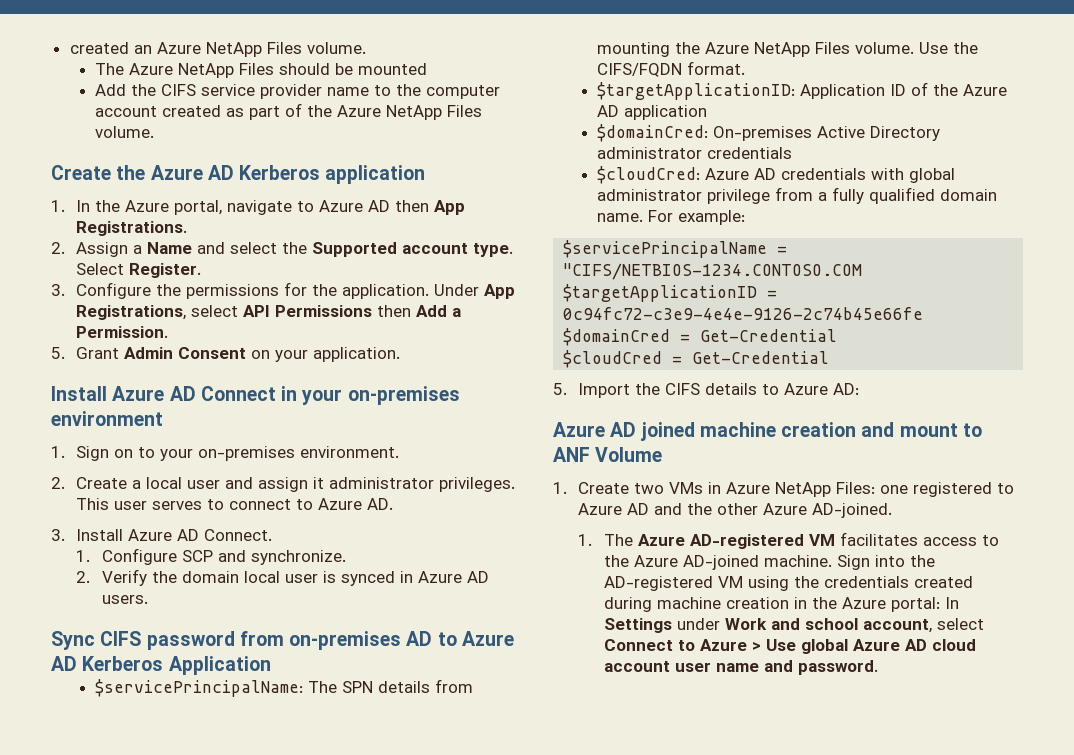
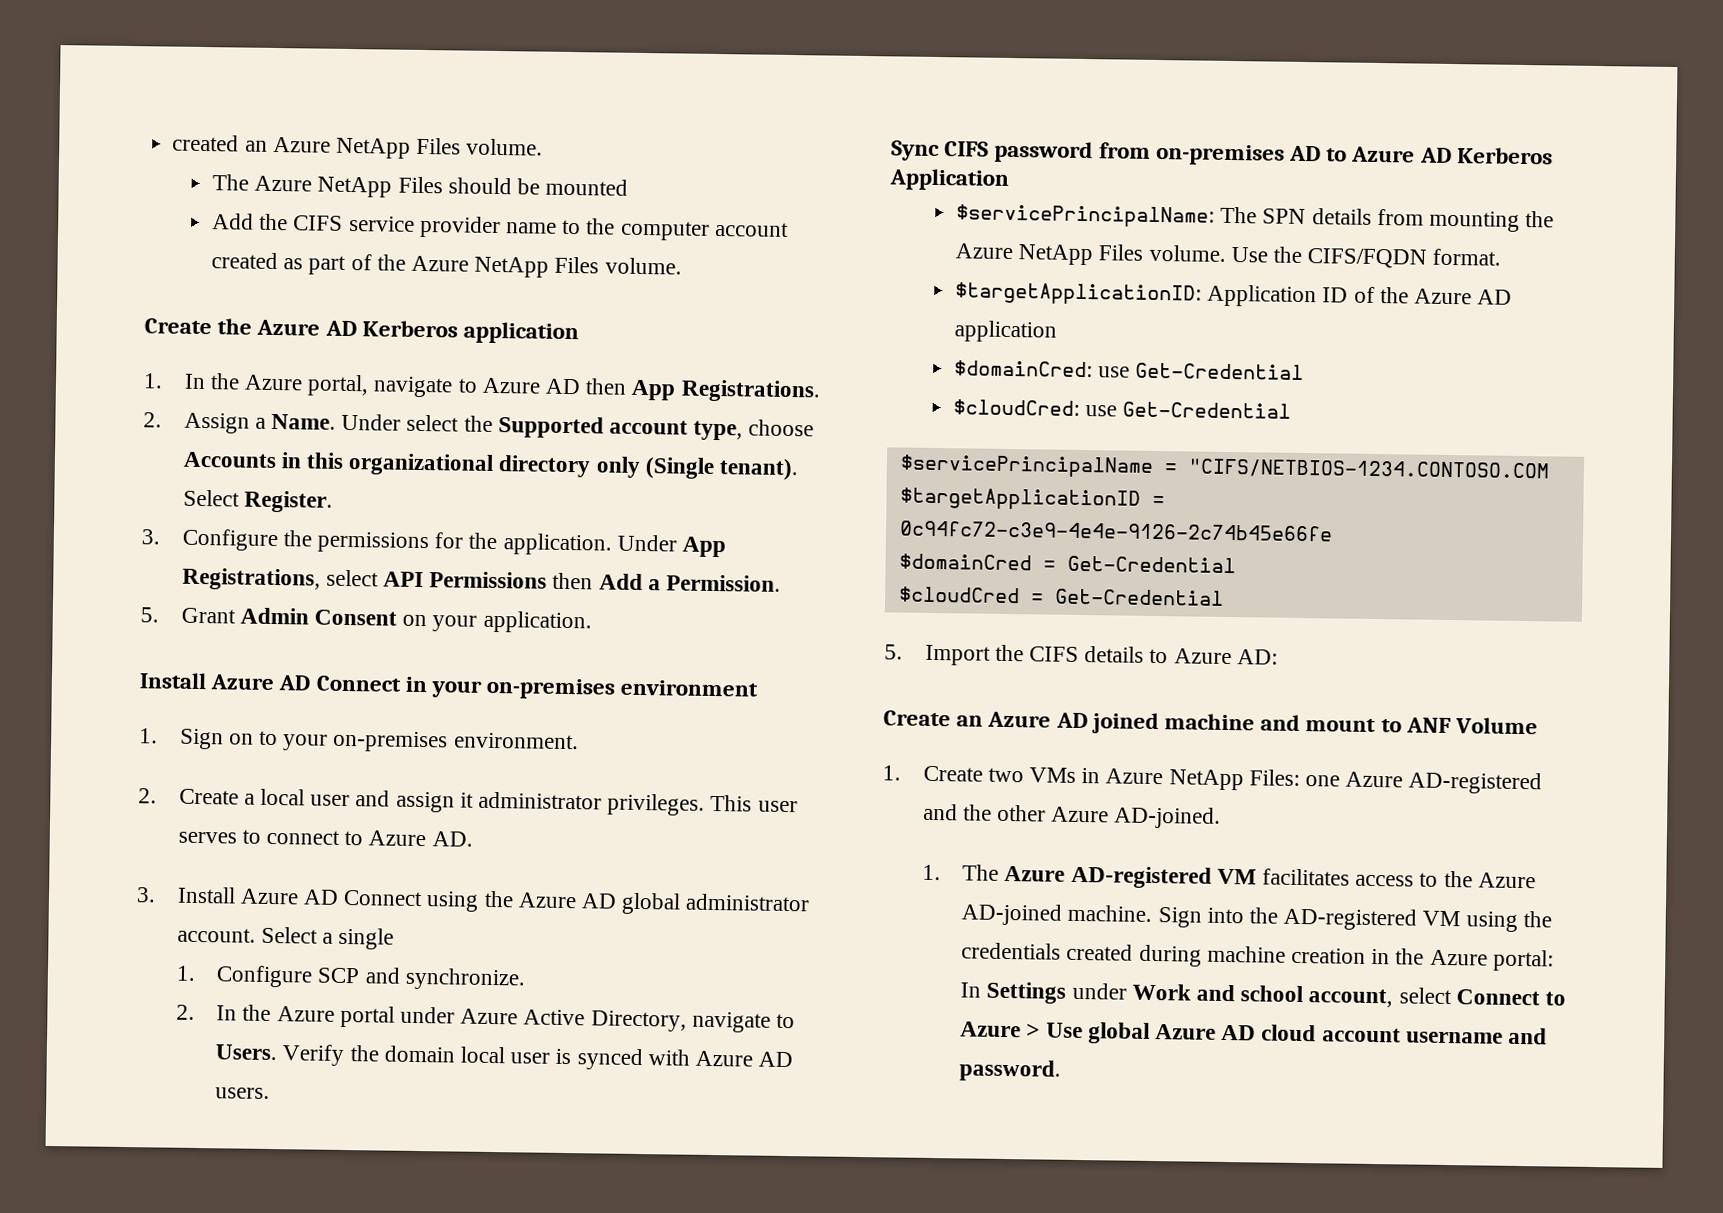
[147,242,226,254] Name and -> [270,413,402,431] Name. Under
[473,243,514,257] type. -> [693,419,815,441] [182,451,800,481] type, choose Accounts in this organizational directory only (Single tenant).
[204,529,273,541] Connect. -> [343,889,811,915] [176,926,395,950] Connect using the Azure AD global administrator account. Select a single
(91, 577) none -> [216,1004,796,1033] [215,1044,278,1061] In the Azure portal under Azure Active Directory, navigate to Users.
[399,571,413,583] in -> [647,1049,690,1066] with
[713,126,941,141] [597,147,793,159] [597,166,956,184] [597,187,998,204] [597,210,746,225] On-premises Active Directory administrator credentials // $cloudCred: Azure AD credentials with global administrator privilege from a fully qualified domain name. For example: -> [1098,362,1305,381] [952,399,1292,419] use Get-Credential // $cloudCred: use Get-Credential
(860, 389) none -> [883,710,984,727] Create an
[781,422,857,437] creation -> (1256, 722) none
[913,482,1015,497] [578,503,650,515] registered to Azure AD -> [1345,771,1543,795] Azure AD-registered
[674,662,759,672] user name -> [1405,1031,1503,1044] username

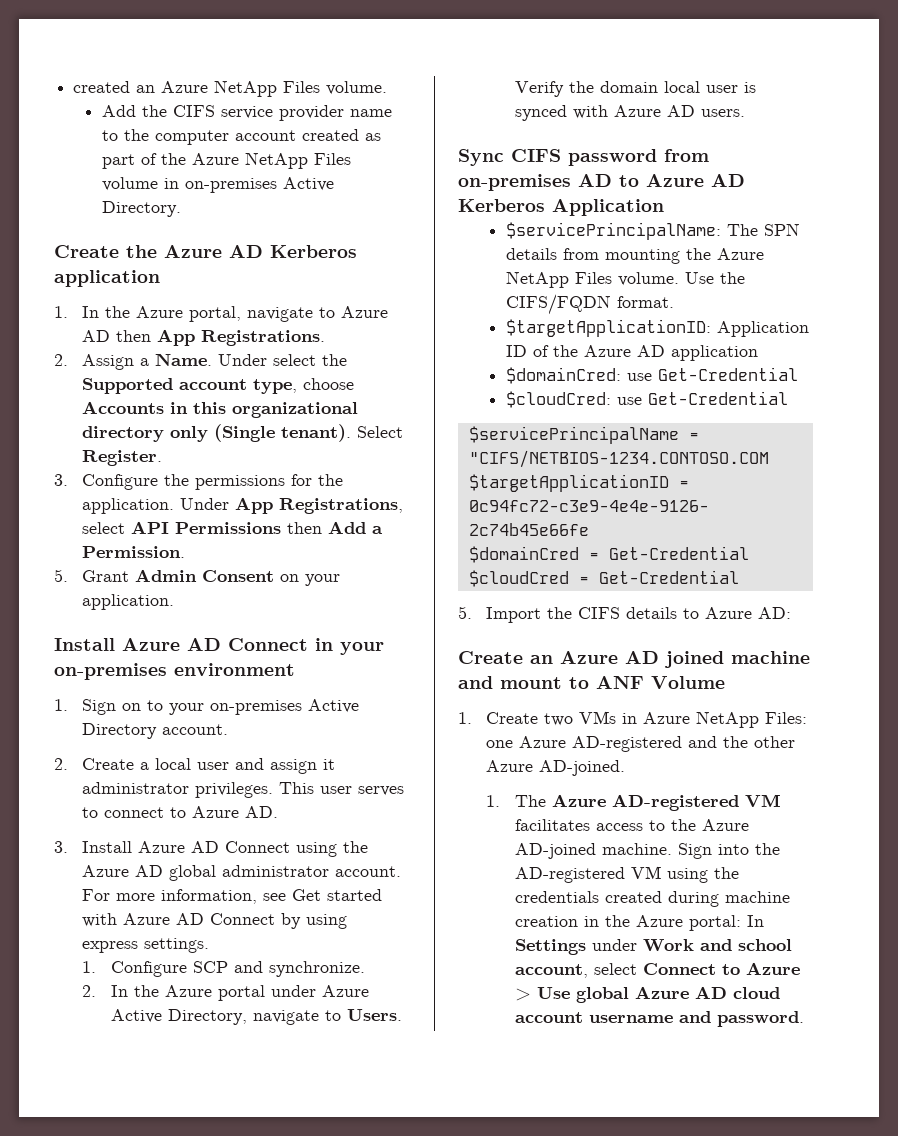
[211,174,629,198] // The Azure NetApp Files should be mounted -> (388, 88) none
[604,257,682,275] volume. -> [101,177,334,193] [101,201,181,217] volume in on-premises Active Directory.
[453,732,579,750] environment. -> [308,699,360,713] [82,723,229,739] Active Directory account.
[260,926,395,950] Select a single -> [82,889,383,904] [82,913,348,929] [82,938,210,953] For more information, see Get started with Azure AD Connect by using express settings.

